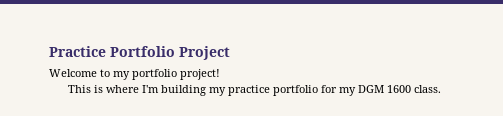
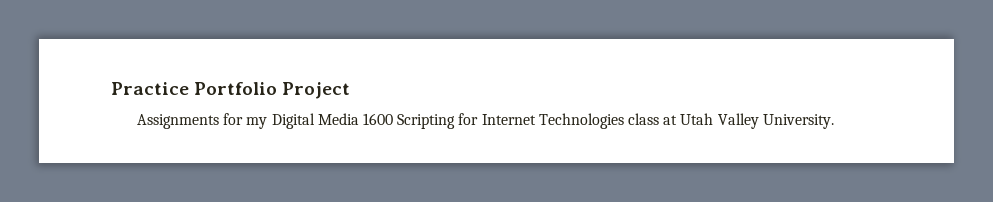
[49,69,220,80] [68,85,442,96] Welcome to my portfolio project! // This is where I'm building my practice portfolio for my DGM 1600 class. -> [137,113,834,129] Assignments for my Digital Media 1600 Scripting for Internet Technologies class at Utah Valley University.

